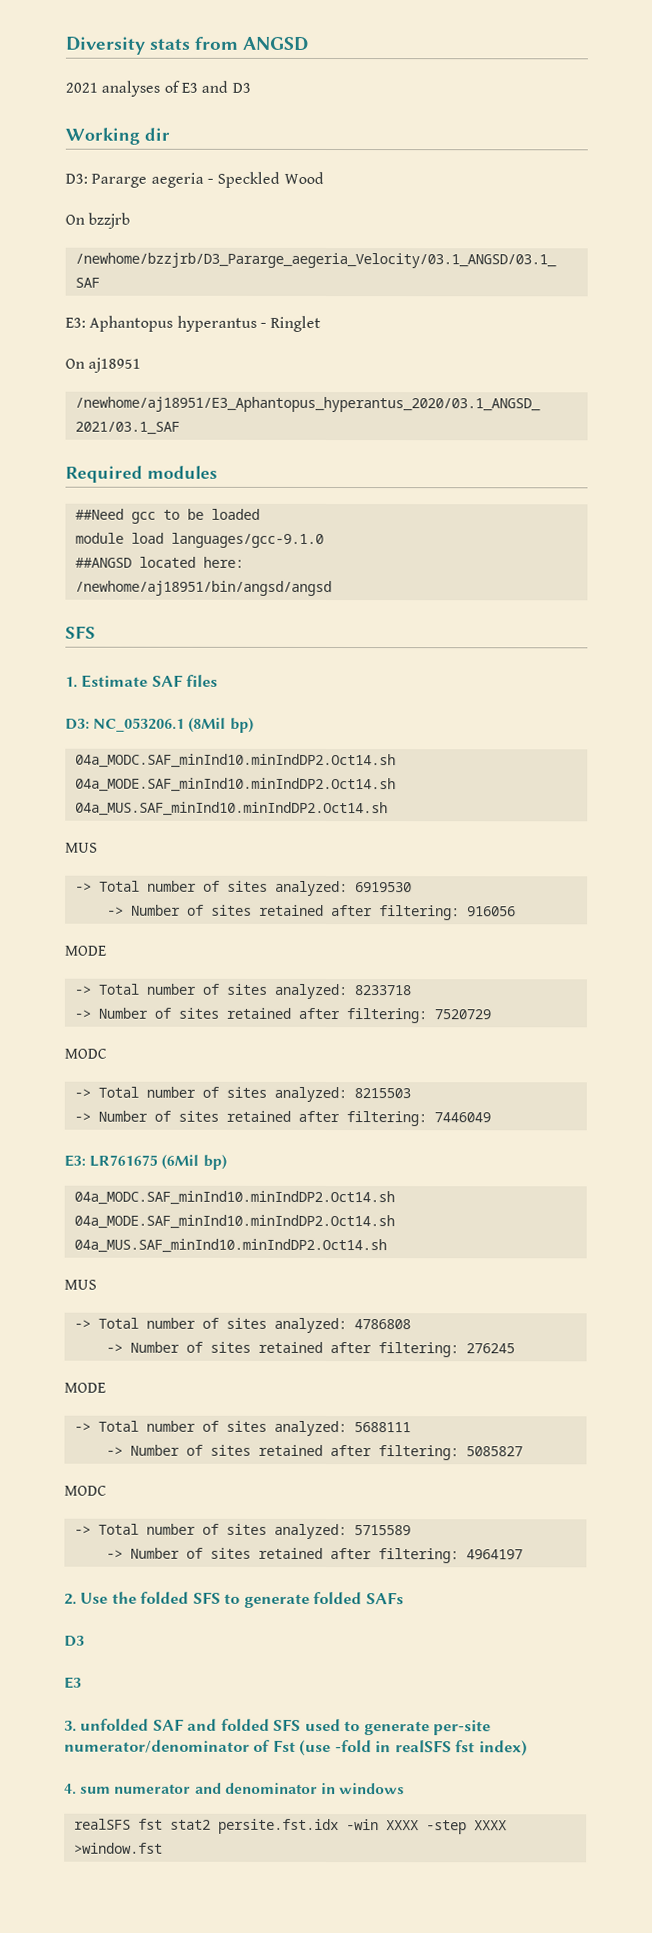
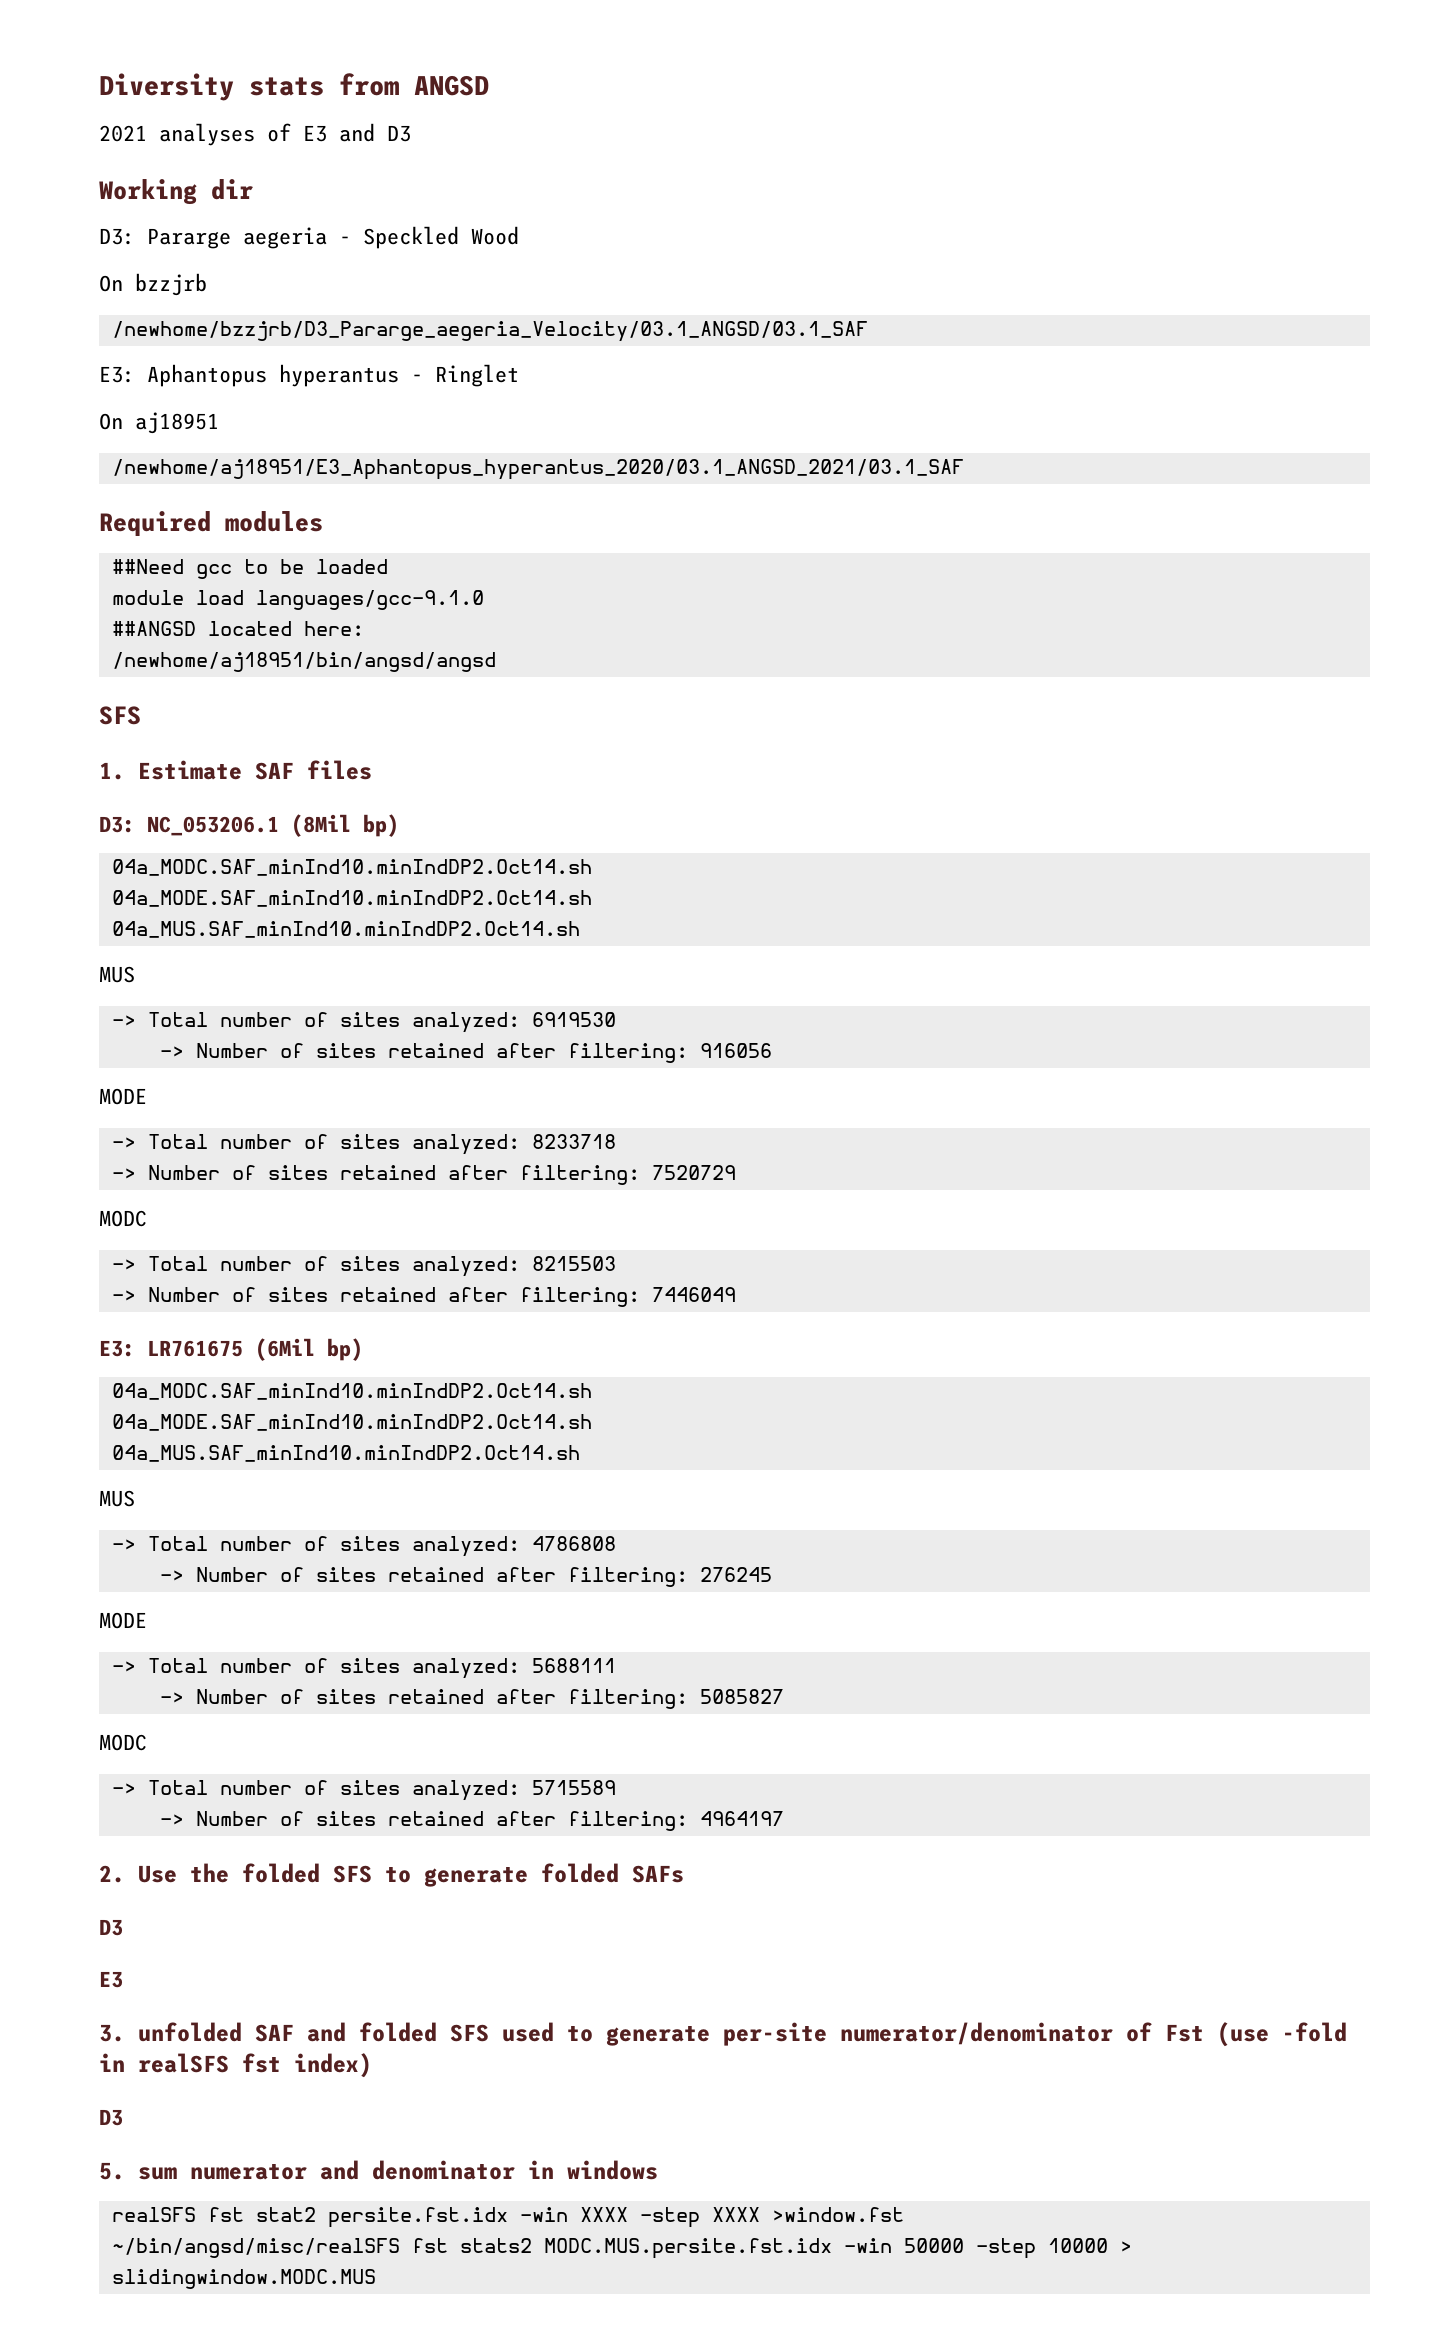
[64,1783,77,1795] 4. -> [99,2109,123,2126] [99,2162,125,2180] D3 // 5.
(163, 1848) none -> [111,2238,1132,2259] [111,2269,376,2289] // ~/bin/angsd/misc/realSFS fst stats2 MODC.MUS.persite.fst.idx -win 50000 -step 10000 > slidingwindow.MODC.MUS

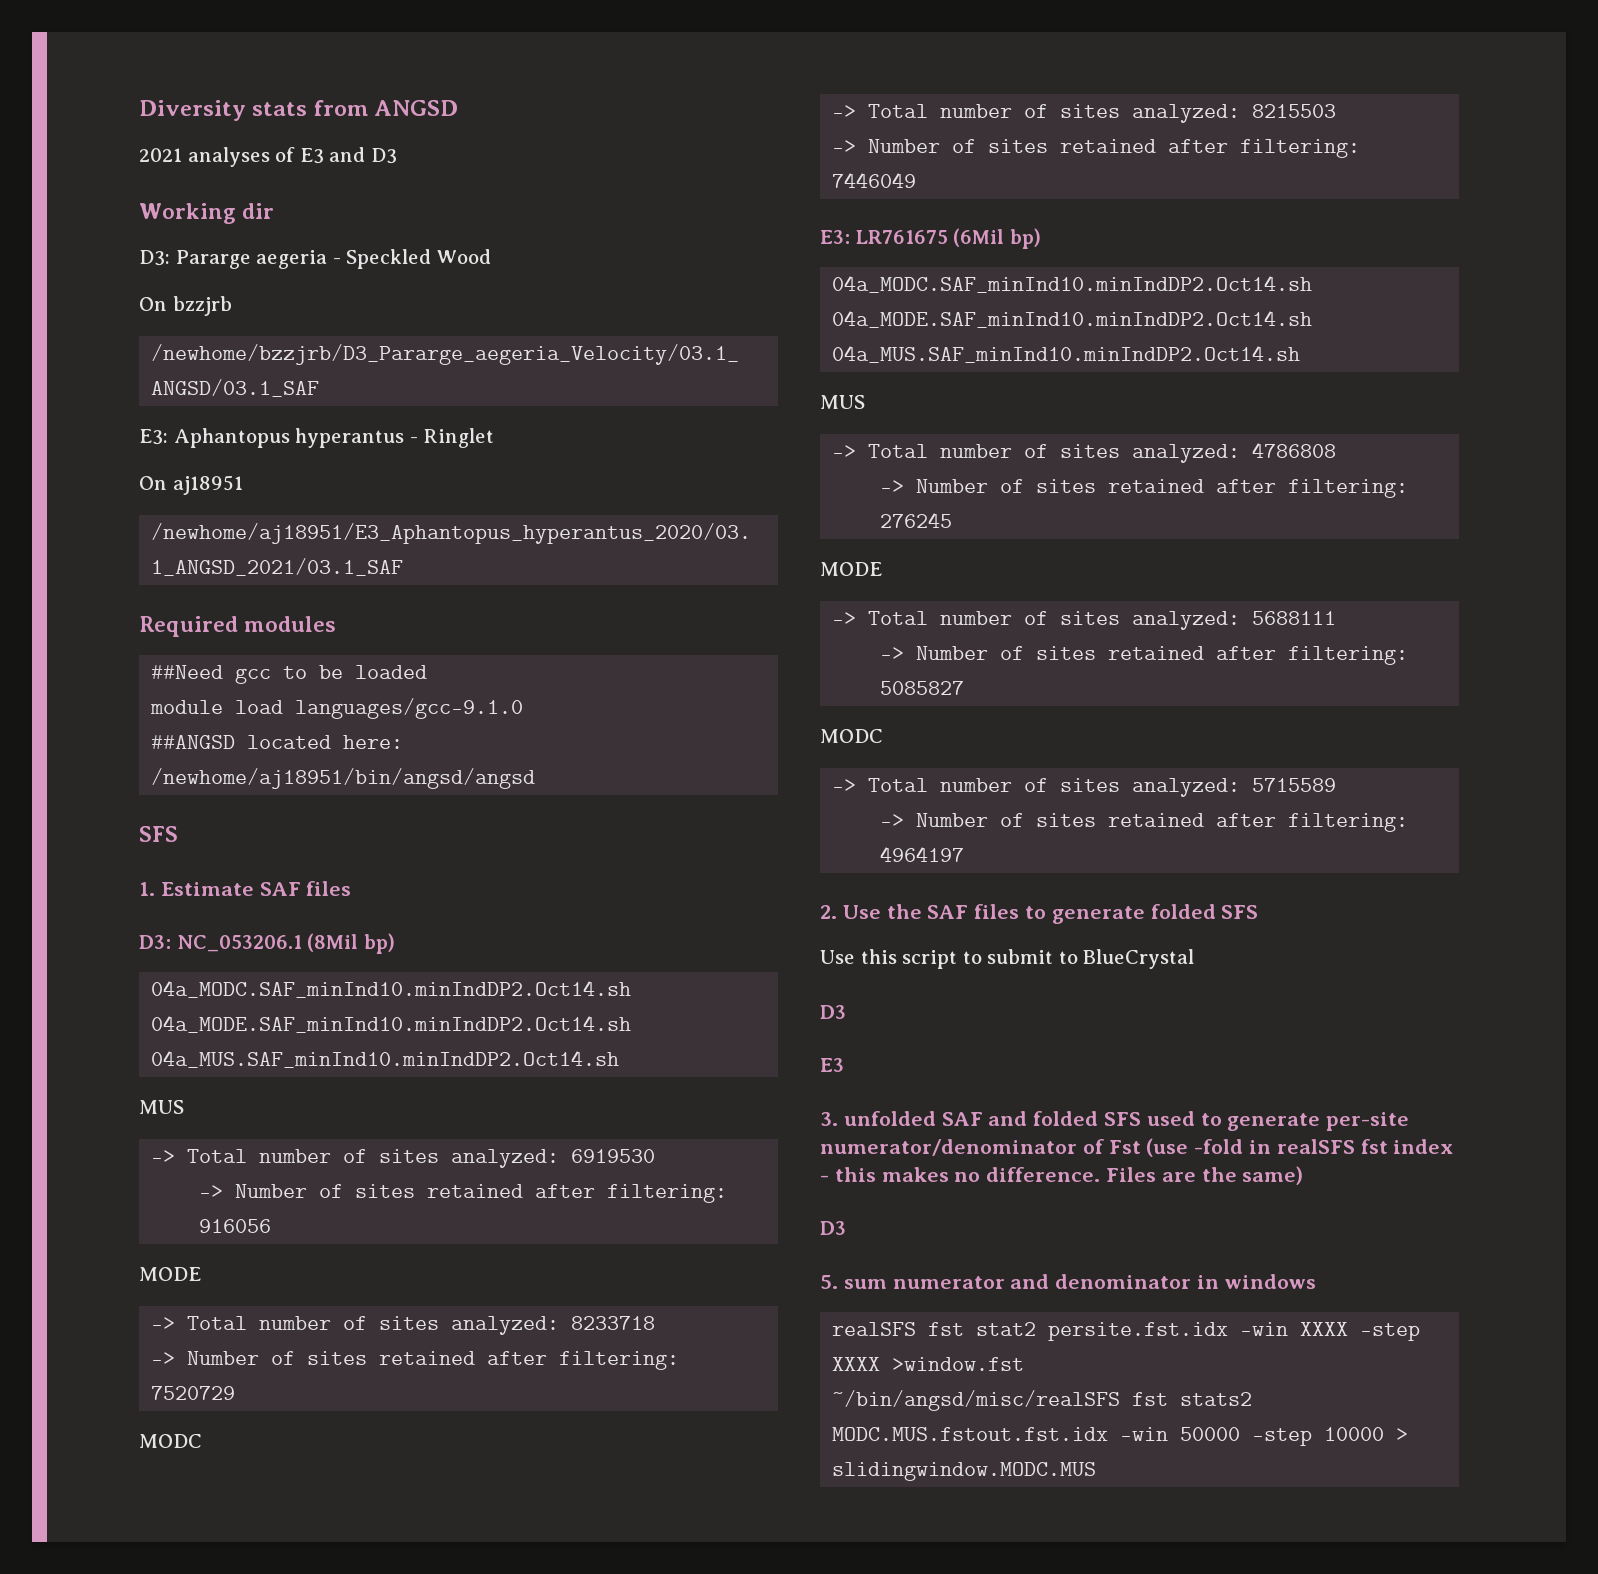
[242,1863,372,1883] folded SFS -> [927,904,1020,919] SAF files
[632,1865,684,1883] SAFs -> [1221,905,1259,919] [820,949,1195,969] SFS // Use this script to submit to BlueCrystal
[294,2053,372,2078] index) -> [1393,1139,1454,1154] [820,1166,1304,1185] index - this makes no difference. Files are the same)
[543,2238,832,2259] MODC.MUS.persite.fst.idx -> [832,1427,1109,1441] MODC.MUS.fstout.fst.idx

